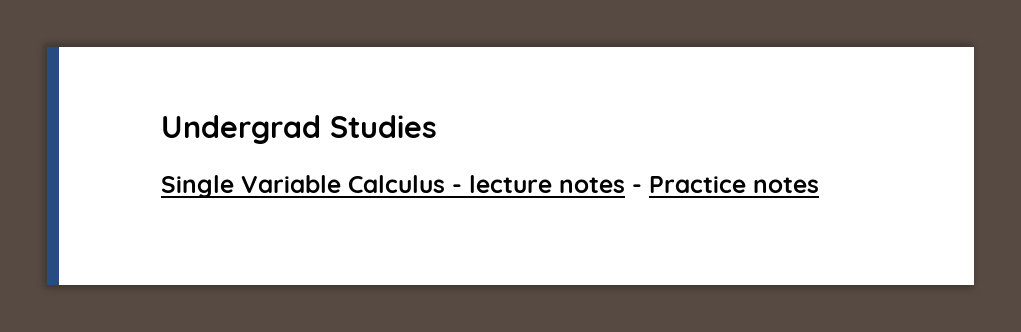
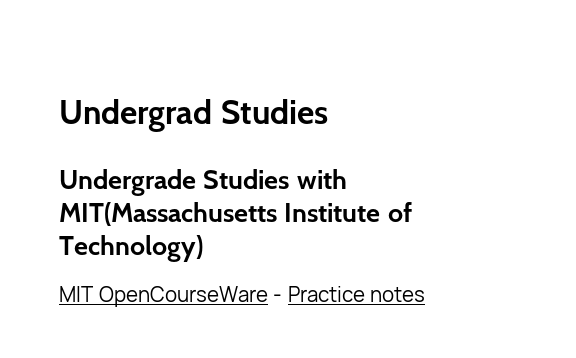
[161,175,625,198] Single Variable Calculus - lecture notes -> [59,169,347,196] [59,202,412,226] [59,235,203,262] [59,286,268,307] Undergrade Studies with MIT(Massachusetts Institute of Technology) // MIT OpenCourseWare

